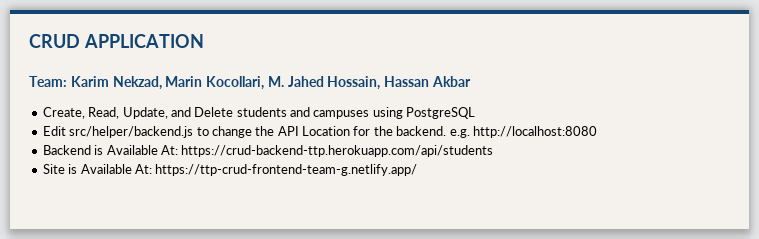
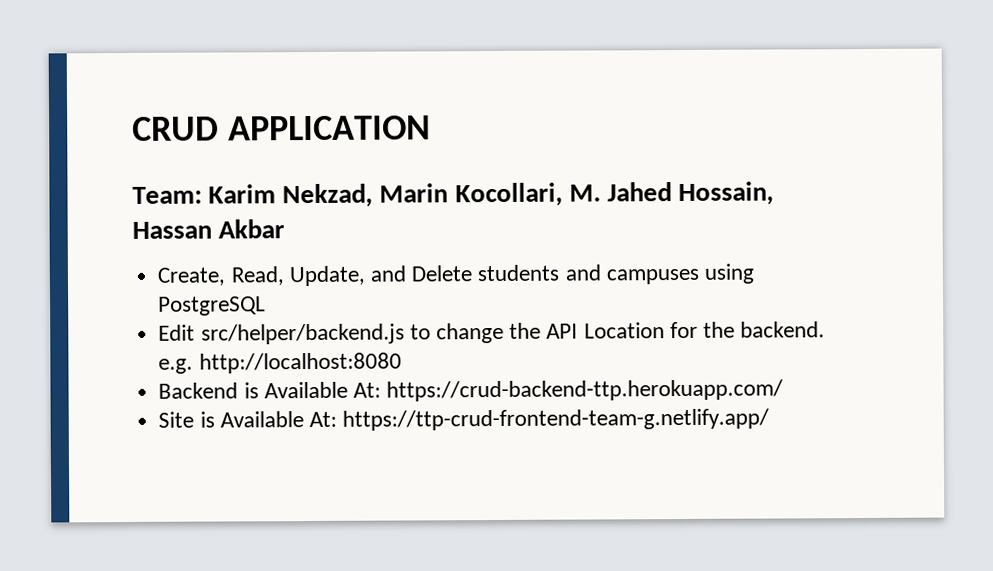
[181,145,494,157] https://crud-backend-ttp.herokuapp.com/api/students -> [386,379,784,402] https://crud-backend-ttp.herokuapp.com/

